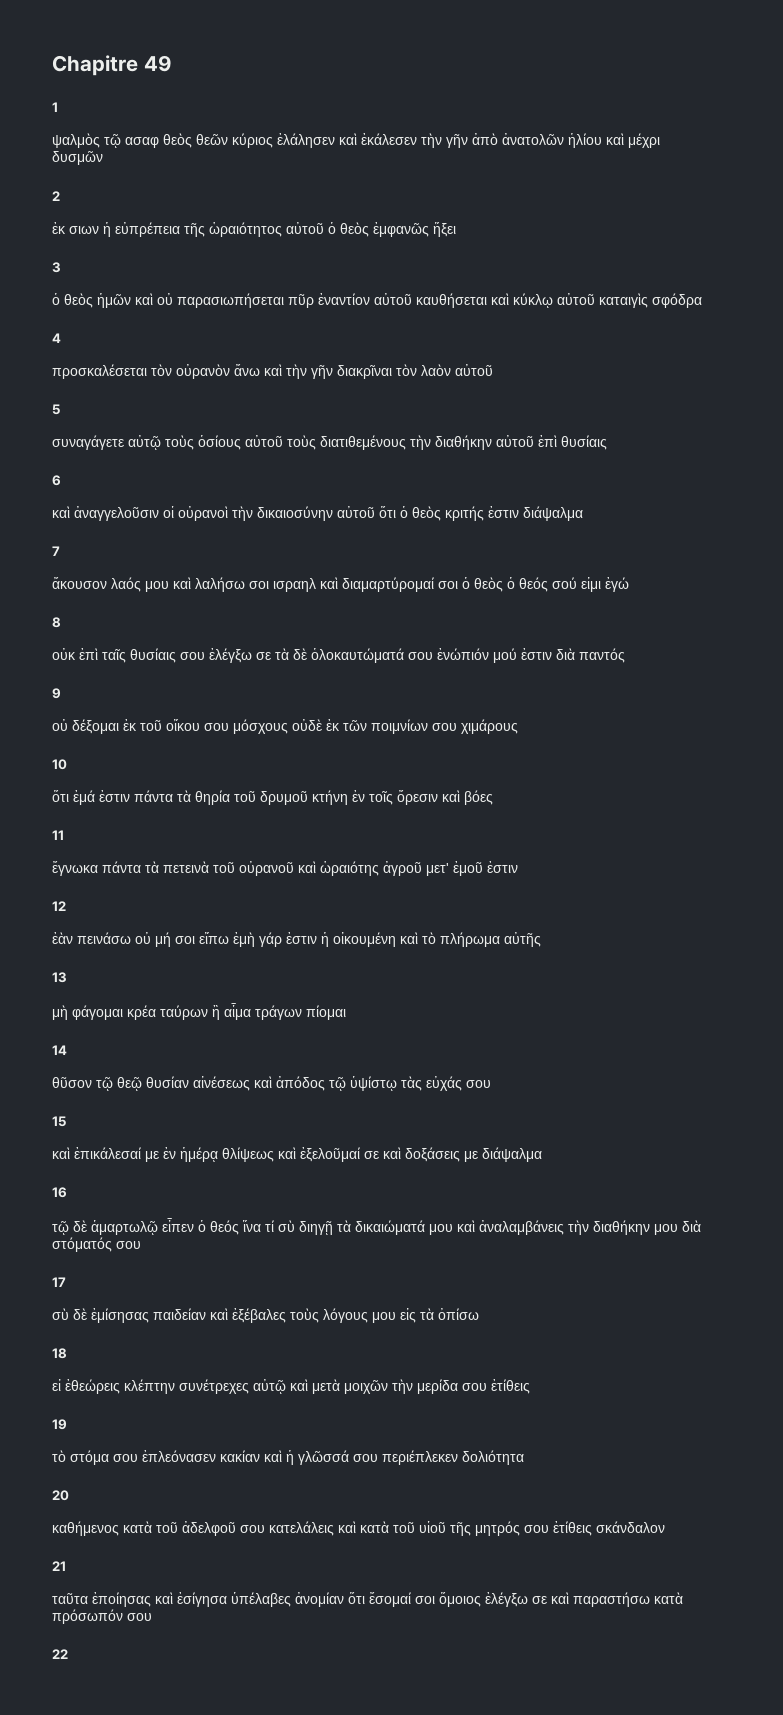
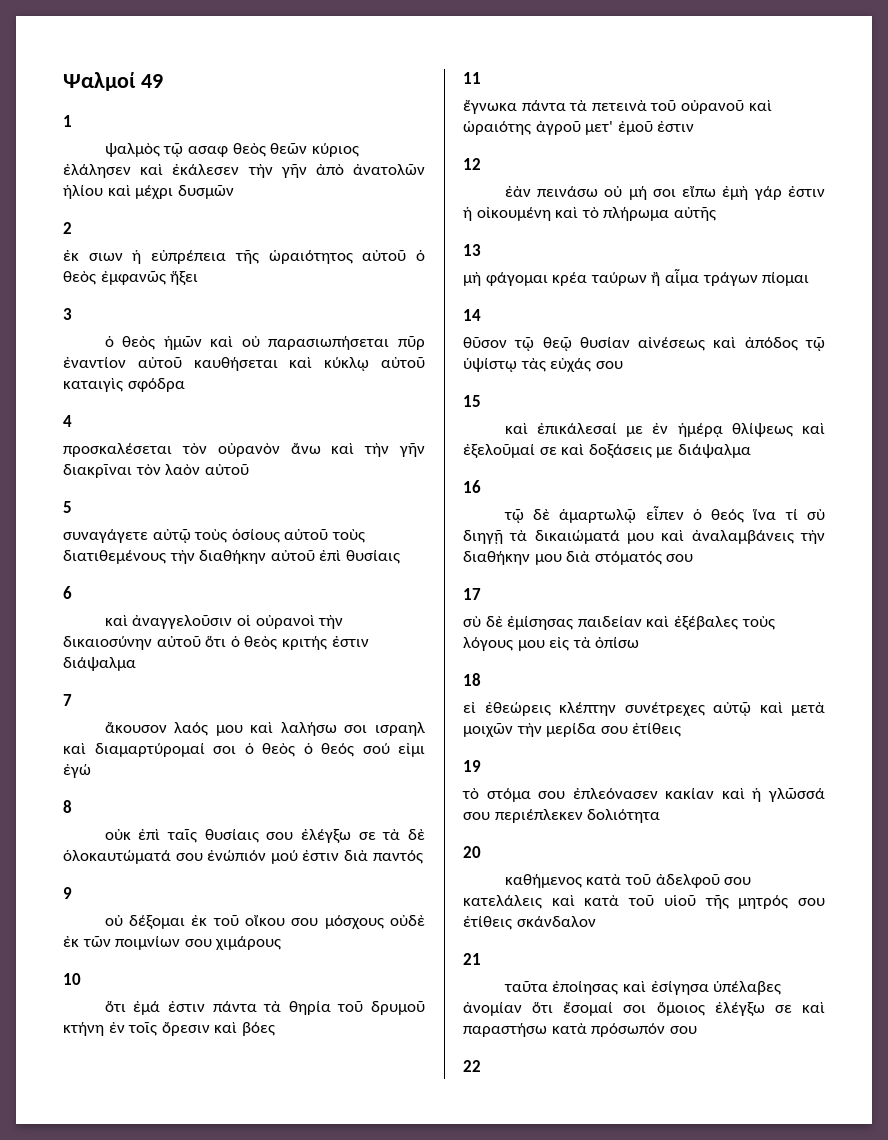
[52,55,138,76] Chapitre -> [63,72,136,91] Ψαλμοί

